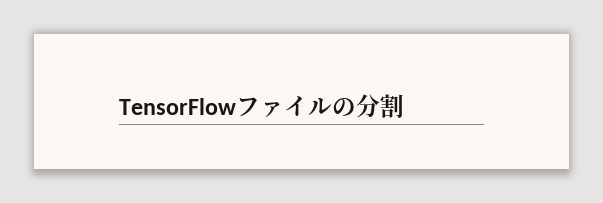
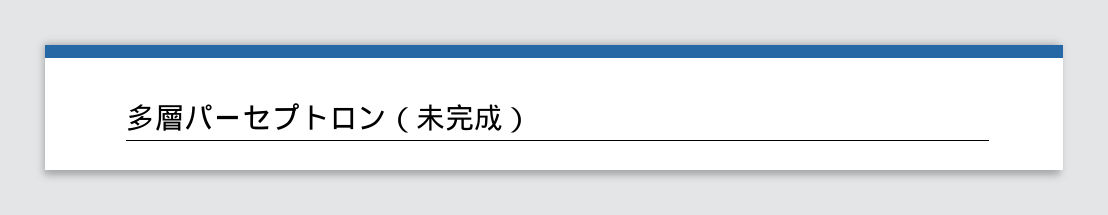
[119,94,404,118] TensorFlowファイルの分割 -> [126,103,532,133] 多層パーセプトロン（未完成）

